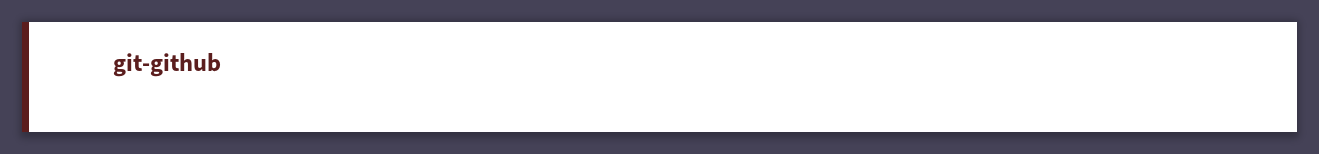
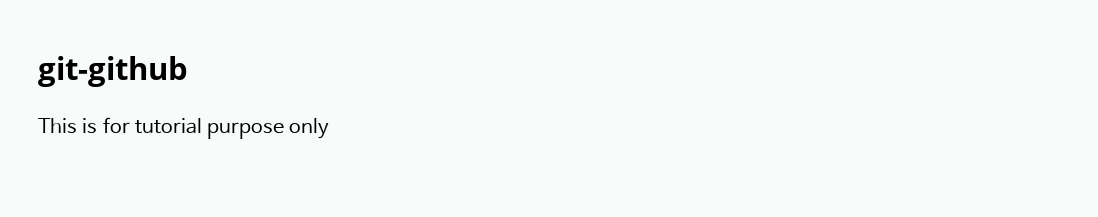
(221, 65) none -> [38,117,330,139] // This is for tutorial purpose only

